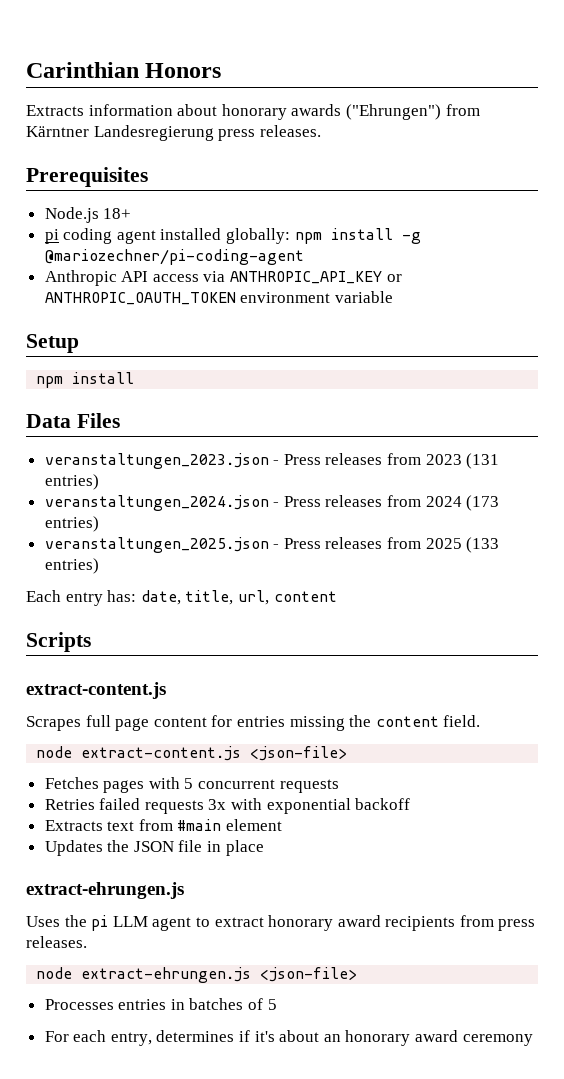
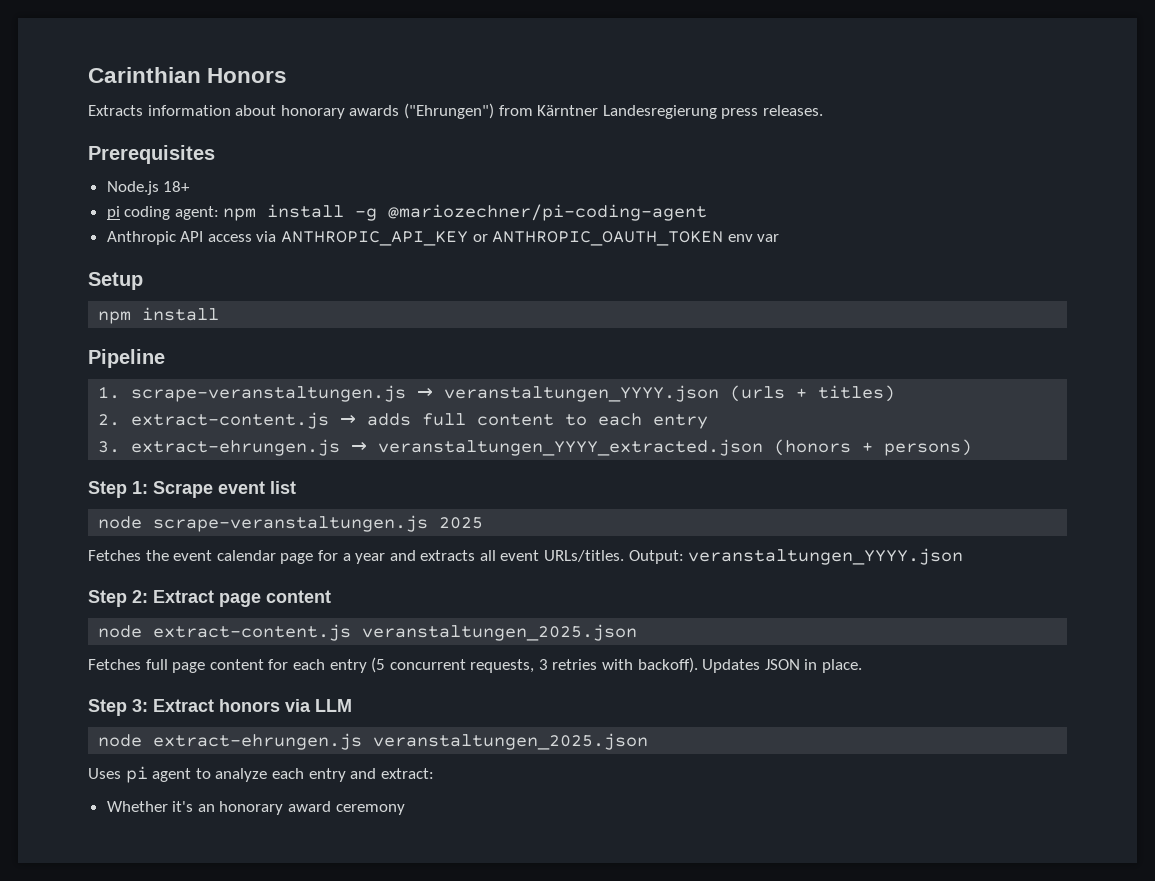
[116,228,291,244] agent installed globally: -> [174,206,219,220] agent:
[240,291,393,303] environment variable -> [727,234,780,242] env var
[26,413,120,428] [44,453,500,469] [44,474,99,490] [44,495,500,511] [44,516,99,532] [44,537,500,553] [44,558,99,574] [26,590,337,606] [26,632,91,652] [26,682,166,699] [26,715,481,731] [36,746,348,761] [44,777,339,793] [44,798,411,814] [44,819,283,831] [44,840,264,856] [26,882,184,899] [26,915,536,931] [26,936,87,948] [36,967,358,983] [44,998,277,1010] [44,1030,320,1046] Data Files // veranstaltungen_2023.json - Press releases from 2023 (131 entries) // veranstaltungen_2024.json - Press releases from 2024 (173 entries) // veranstaltungen_2025.json - Press releases from 2025 (133 entries) // Each entry has: date, title, url, content // Scripts // extract-content.js // Scrapes full page content for entries missing the content field. // node extract-content.js <json-file> // Fetches pages with 5 concurrent requests // Retries failed requests 3x with exponential backoff // Extracts text from #main element // Updates the JSON file in place // extract-ehrungen.js // Uses the pi LLM agent to extract honorary award recipients from press releases. // node extract-ehrungen.js <json-file> // Processes entries in batches of 5 // For each entry, determines if it's about -> [88,349,165,368] [98,385,896,402] [98,412,709,429] [98,439,973,456] [88,481,296,498] [98,515,484,532] [88,548,964,565] [88,590,331,607] [98,624,638,641] [88,657,863,673] [88,699,352,716] [98,733,649,750] [88,766,434,783] [106,801,194,812] Pipeline // 1. scrape-veranstaltungen.js → veranstaltungen_YYYY.json (urls + titles) // 2. extract-content.js → adds full content to each entry // 3. extract-ehrungen.js → veranstaltungen_YYYY_extracted.json (honors + persons) // Step 1: Scrape event list // node scrape-veranstaltungen.js 2025 // Fetches the event calendar page for a year and extracts all event URLs/titles. Output: veranstaltungen_YYYY.json // Step 2: Extract page content // node extract-content.js veranstaltungen_2025.json // Fetches full page content for each entry (5 concurrent requests, 3 retries with backoff). Updates JSON in place. // Step 3: Extract honors via LLM // node extract-ehrungen.js veranstaltungen_2025.json // Uses pi agent to analyze each entry and extract: // Whether it's

